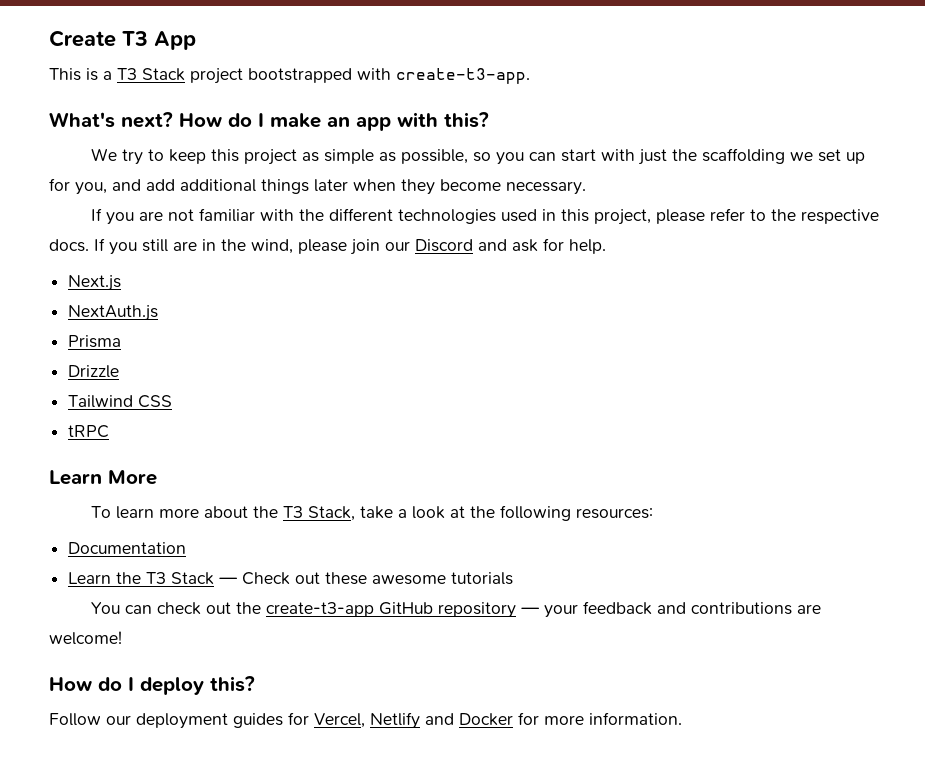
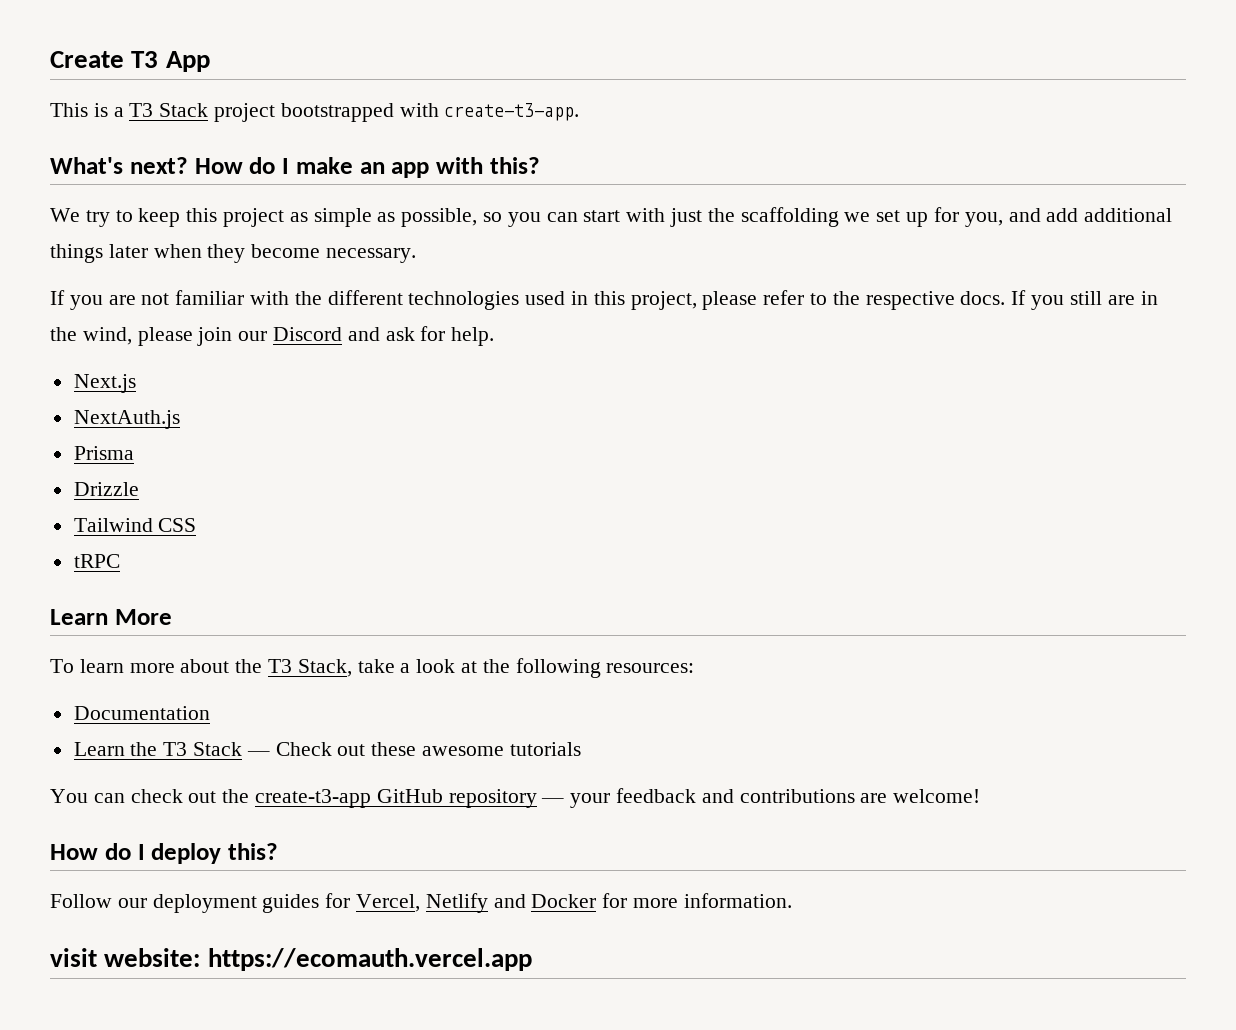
(682, 718) none -> [50,948,532,971] // visit website: https://ecomauth.vercel.app

